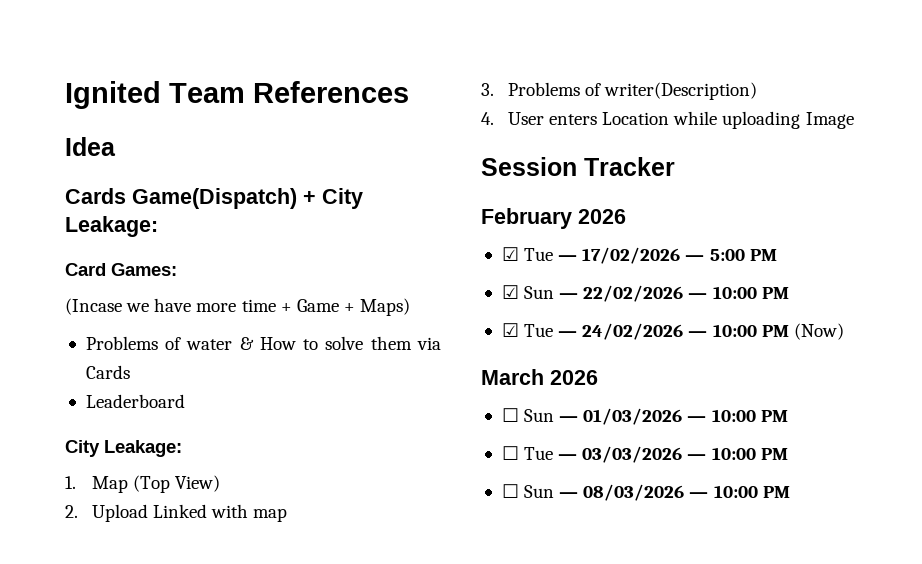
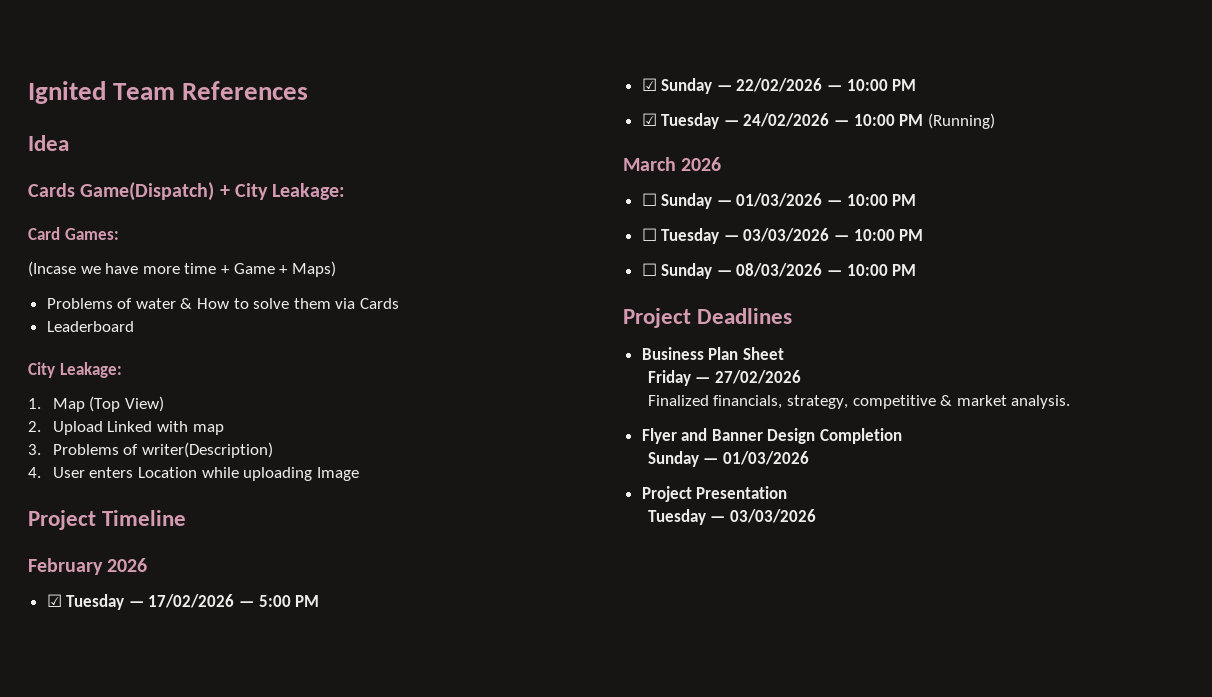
[481,157,675,176] Session Tracker -> [28,510,187,530] Project Timeline
[524,248,554,261] Tue -> [66,594,125,610] Tuesday
[524,286,555,299] Sun -> [661,78,713,94] Sunday
[524,324,554,337] Tue -> [661,113,720,129] Tuesday
[793,323,844,340] (Now) -> [927,113,995,129] (Running)
[524,409,555,422] Sun -> [661,193,713,209] Sunday
[524,447,554,460] Tue -> [661,228,720,244] Tuesday
[524,485,555,498] Sun -> [661,263,713,279] Sunday
(790, 492) none -> [623,308,793,328] [641,347,784,360] [647,370,801,386] [647,395,1071,409] [641,428,903,444] [647,451,809,467] [641,486,788,502] [647,509,816,525] // Project Deadlines // Business Plan Sheet // Friday — 27/02/2026 // Finalized financials, strategy, competitive & market analysis. // Flyer and Banner Design Completion // Sunday — 01/03/2026 // Project Presentation // Tuesday — 03/03/2026

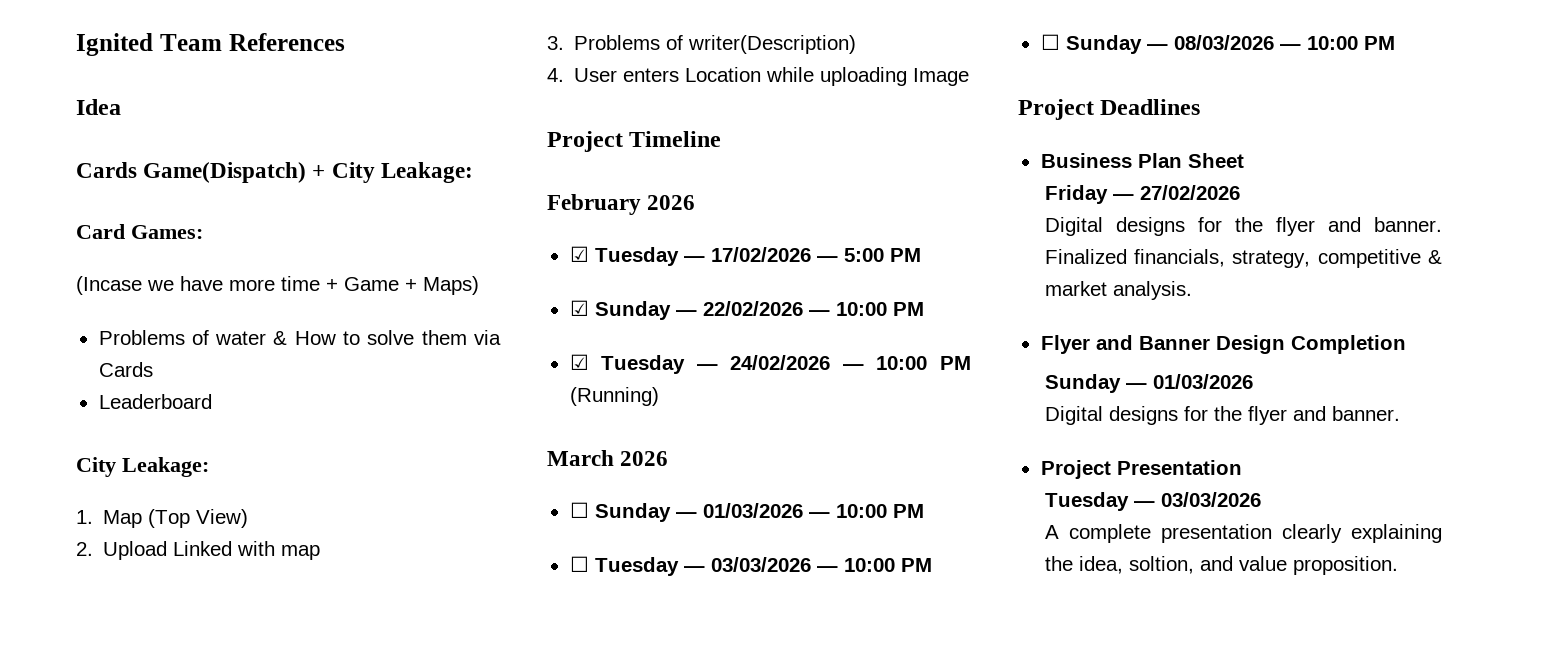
(801, 377) none -> [1044,217,1442,236] Digital designs for the flyer and banner.
(809, 458) none -> [1044,406,1400,425] // Digital designs for the flyer and banner.
(816, 516) none -> [1044,524,1442,543] [1044,556,1398,575] // A complete presentation clearly explaining the idea, soltion, and value proposition.

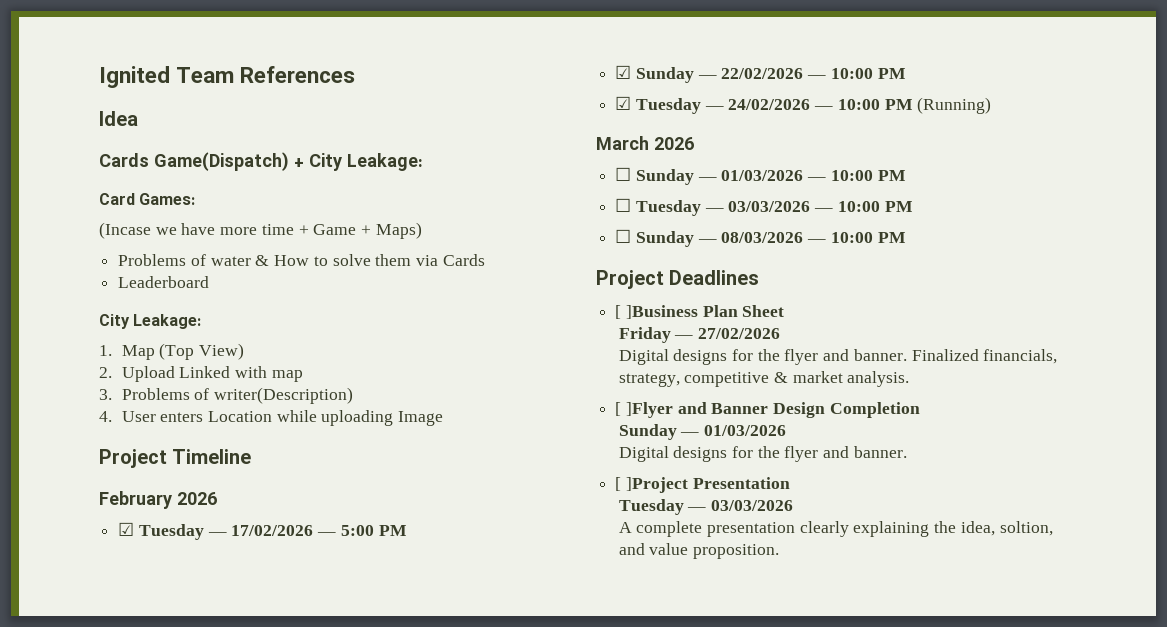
[1040,153,1132,168] Business -> [615,305,698,319] [ ]Business
[1040,335,1090,354] Flyer -> [615,402,673,418] [ ]Flyer
[1040,460,1111,479] Project -> [615,477,688,493] [ ]Project

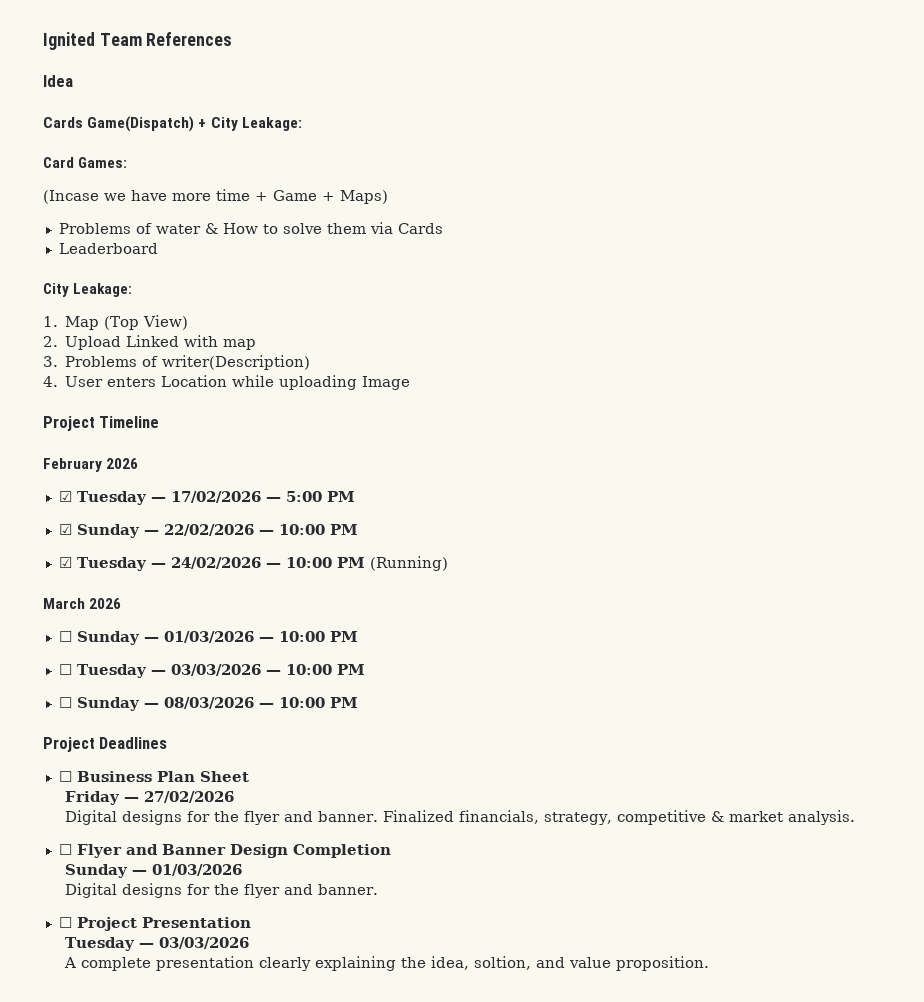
[615,305,698,319] [ ]Business -> [58,771,152,782] ☐ Business
[615,402,673,418] [ ]Flyer -> [58,844,122,858] ☐ Flyer
[615,477,688,493] [ ]Project -> [58,917,137,931] ☐ Project

